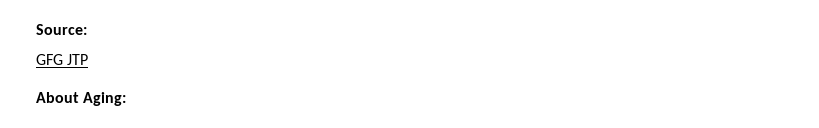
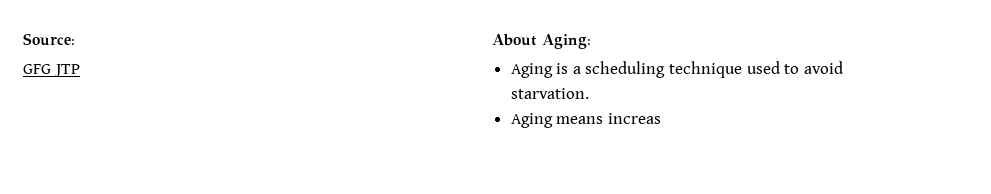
(127, 99) none -> [510,61,843,78] [510,88,589,99] [510,113,661,128] // Aging is a scheduling technique used to avoid starvation. // Aging means increas

